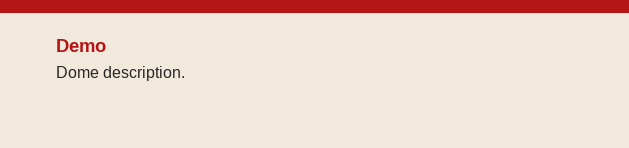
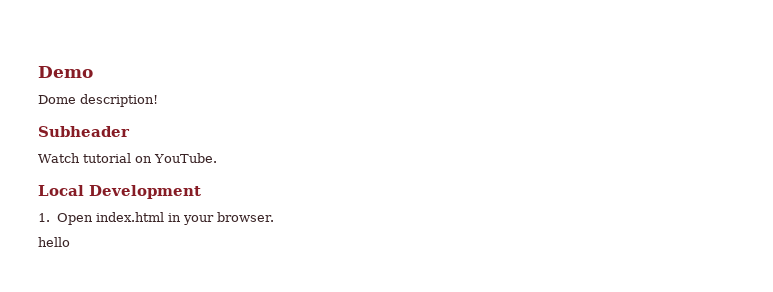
[103,66,186,81] description. -> [80,94,158,107] [38,126,130,137] [38,153,217,163] [38,185,201,199] [38,212,275,225] [38,237,70,247] description! // Subheader // Watch tutorial on YouTube. // Local Development // 1. Open index.html in your browser. // hello

